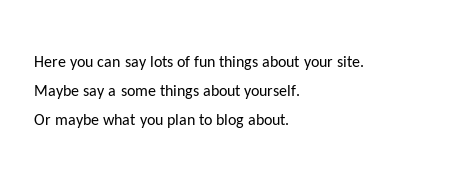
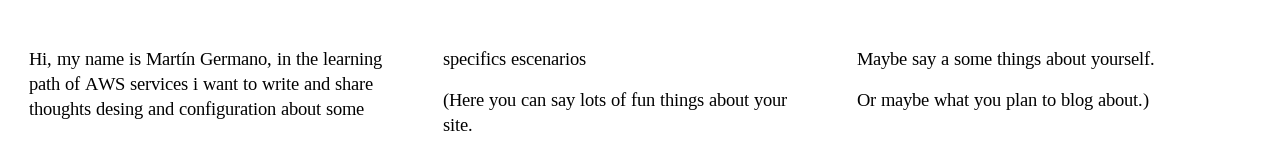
[34,56,66,67] Here -> [29,52,382,69] [29,76,373,94] [29,101,364,119] [443,51,586,69] [443,93,484,110] Hi, my name is Martín Germano, in the learning path of AWS services i want to write and share thoughts desing and configuration about some specifics escenarios // (Here
[248,114,290,125] about. -> [1098,93,1149,110] about.)

